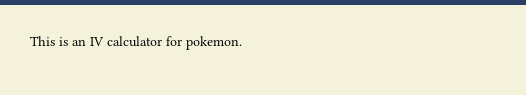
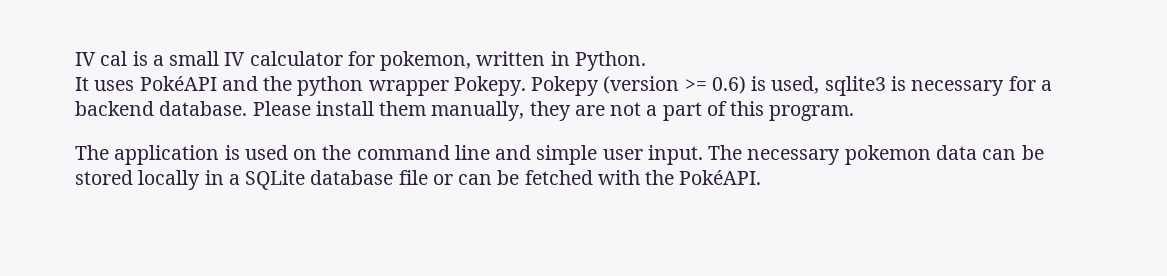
[30,36,242,50] This is an IV calculator for pokemon. -> [75,51,646,71] [75,76,1052,96] [75,101,855,121] [75,145,1044,165] [75,170,762,190] IV cal is a small IV calculator for pokemon, written in Python. // It uses PokéAPI and the python wrapper Pokepy. Pokepy (version >= 0.6) is used, sqlite3 is necessary for a backend database. Please install them manually, they are not a part of this program. // The application is used on the command line and simple user input. The necessary pokemon data can be stored locally in a SQLite database file or can be fetched with the PokéAPI.

